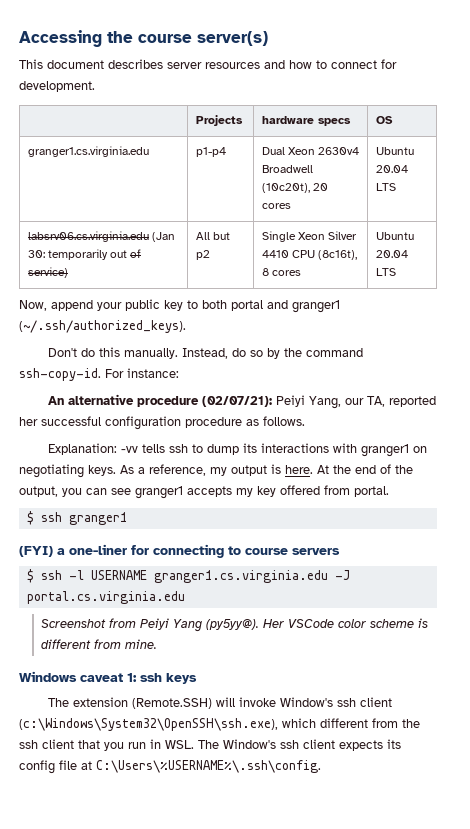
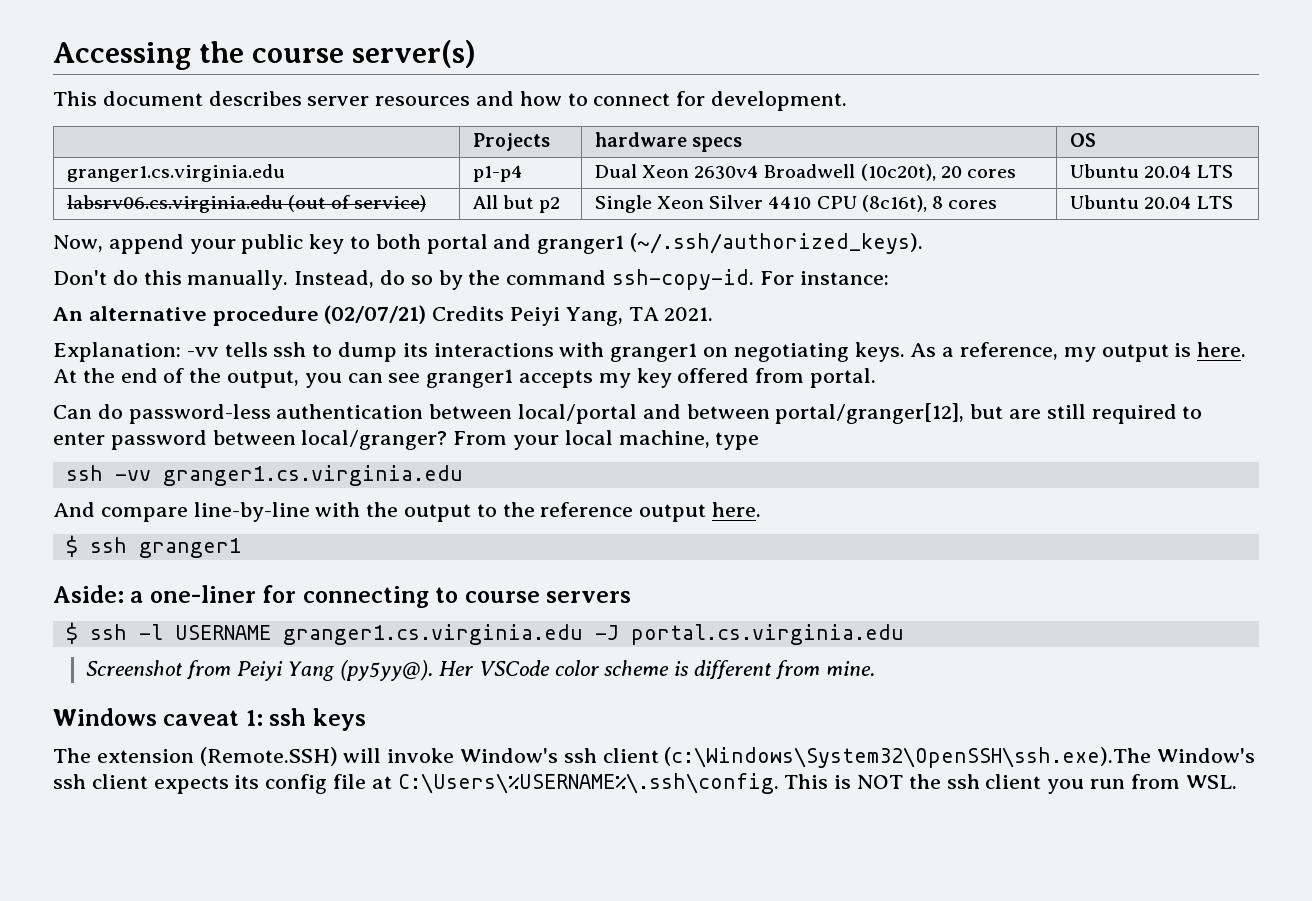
[151,232,175,242] [27,249,127,260] (Jan 30: temporarily out -> [287,195,326,212] (out
[202,395,437,409] [19,416,305,430] (02/07/21): Peiyi Yang, our TA, reported her successful configuration procedure as follows. -> [324,305,714,326] (02/07/21) Credits Peiyi Yang, TA 2021.
(389, 491) none -> [53,403,1203,424] [53,430,760,450] [65,465,463,486] [53,502,762,522] // Can do password-less authentication between local/portal and between portal/granger[12], but are still required to enter password between local/granger? From your local machine, type // ssh -vv granger1.cs.virginia.edu // And compare line-by-line with the output to the reference output here.
[19,546,53,557] (FYI) -> [53,585,124,603] Aside:
[19,718,420,731] [19,739,219,751] (c:\Windows\System32\OpenSSH\ssh.exe), which different from the ssh client that you run in WSL. The -> [664,747,1152,768] (c:\Windows\System32\OpenSSH\ssh.exe).The
(321, 766) none -> [784,774,1237,794] This is NOT the ssh client you run from WSL.

